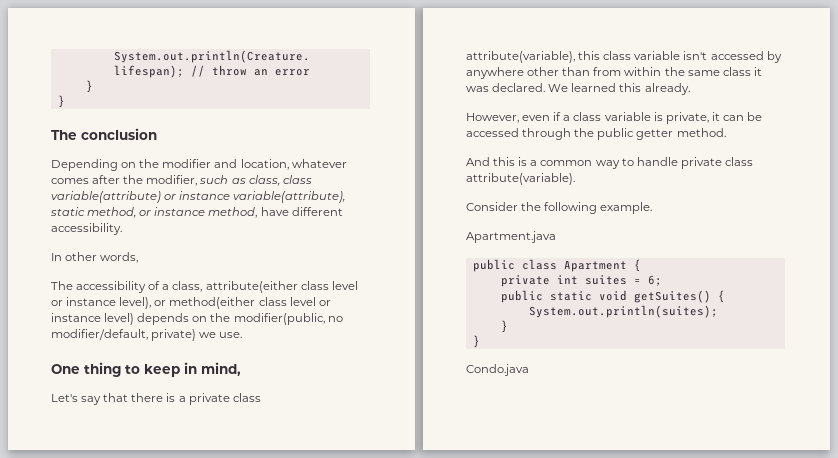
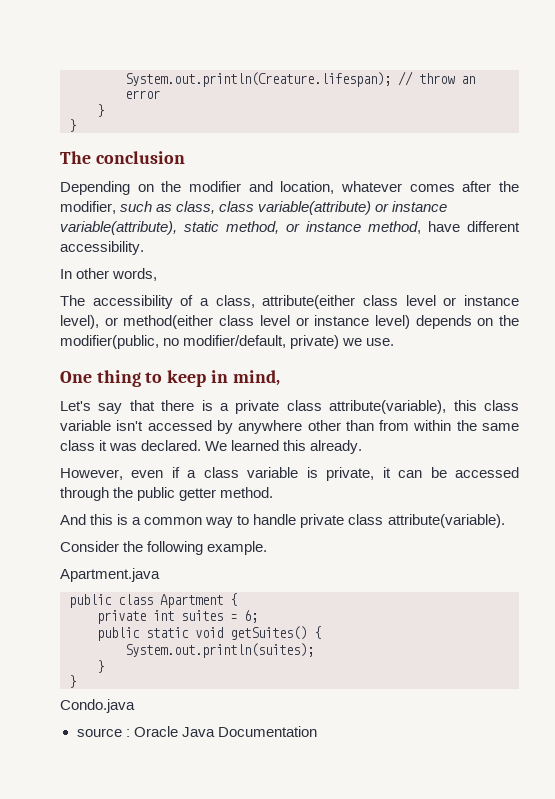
(529, 370) none -> [76,726,317,737] // source : Oracle Java Documentation

